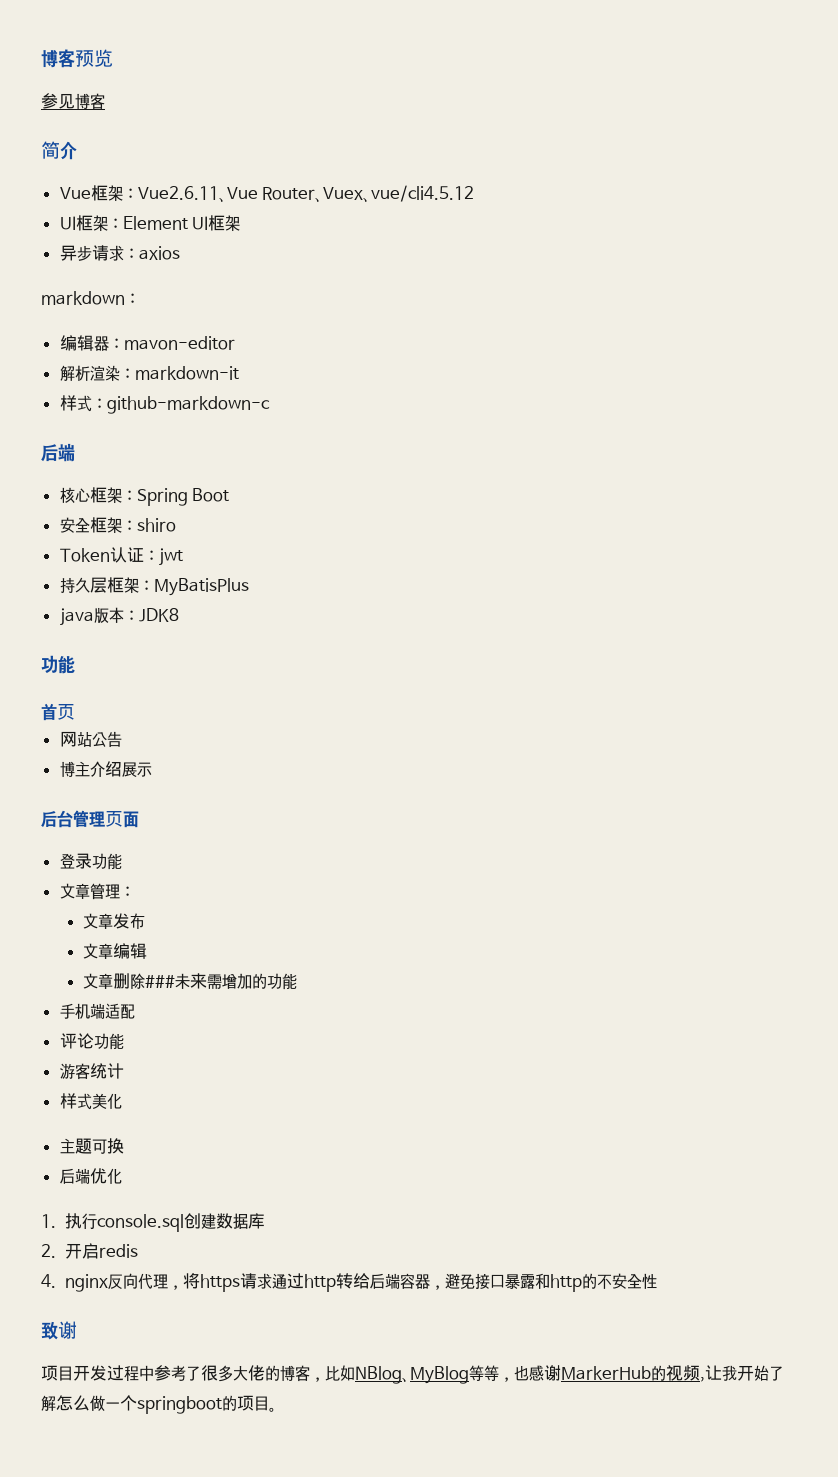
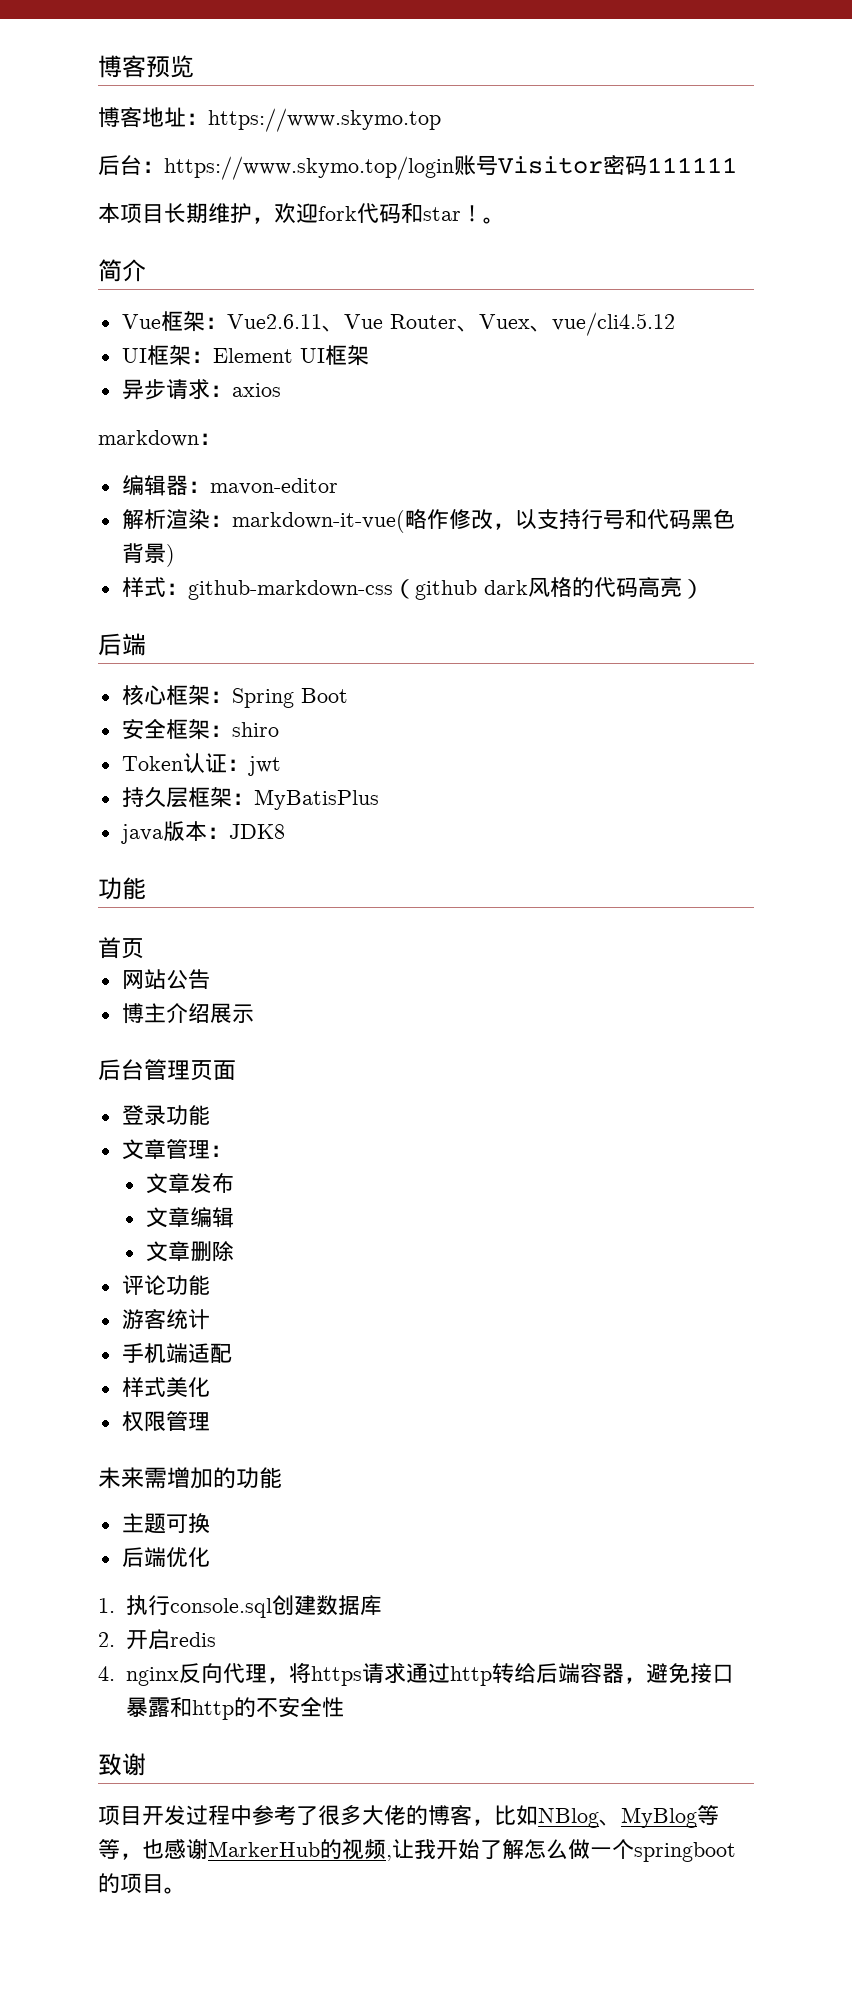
[41,93,105,110] 参见博客 -> [98,107,441,132] [98,155,737,180] [98,203,505,224] 博客地址：https://www.skymo.top // 后台：https://www.skymo.top/login账号Visitor密码111111 // 本项目长期维护，欢迎fork代码和star！。
[134,366,239,380] [59,395,270,414] markdown-it // 样式：github-markdown-c -> [231,509,735,533] [121,543,175,567] [121,577,704,600] markdown-it-vue(略作修改，以支持行号和代码黑色背景) // 样式：github-markdown-css（github dark风格的代码高亮）
[145,973,298,990] [59,1003,135,1019] ###未来需增加的功能 // 手机端适配 -> (234, 1251) none
(124, 1071) none -> [121,1343,232,1364] // 手机端适配
(122, 1101) none -> [121,1411,210,1432] [98,1467,282,1489] // 权限管理 // 未来需增加的功能

